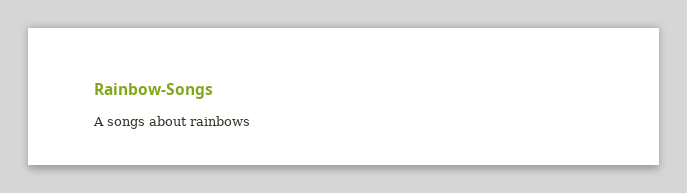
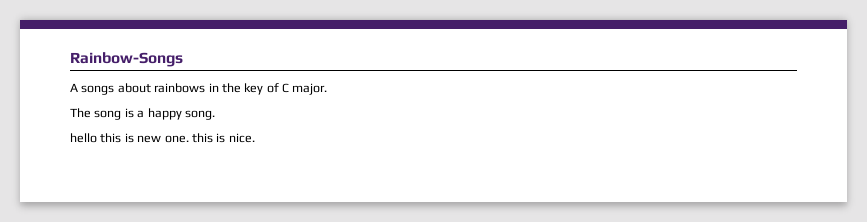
(250, 121) none -> [208,83,328,95] [70,108,215,120] [70,133,255,143] in the key of C major. // The song is a happy song. // hello this is new one. this is nice.

